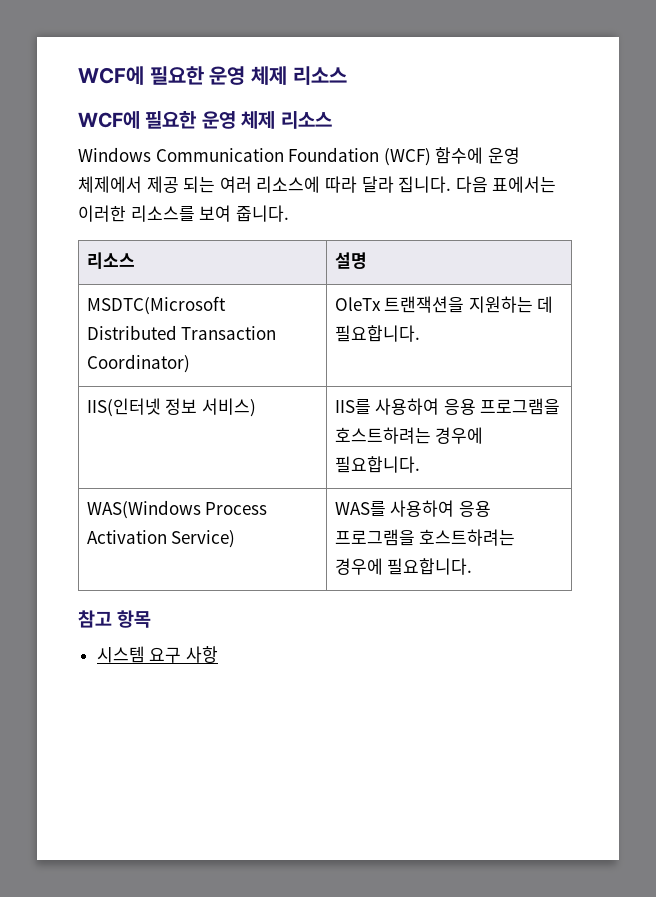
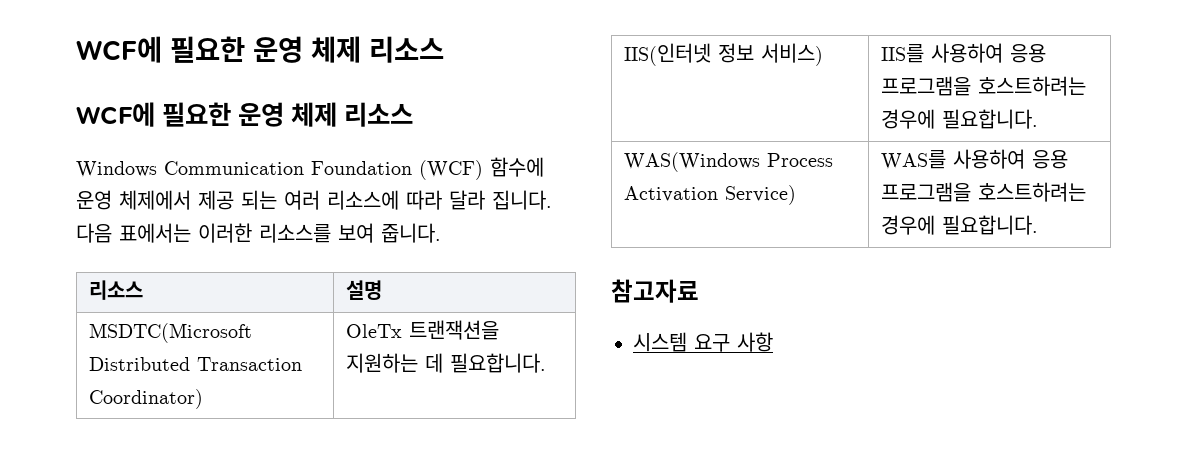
[78,610,152,628] 참고 항목 -> [611,279,699,303] 참고자료

